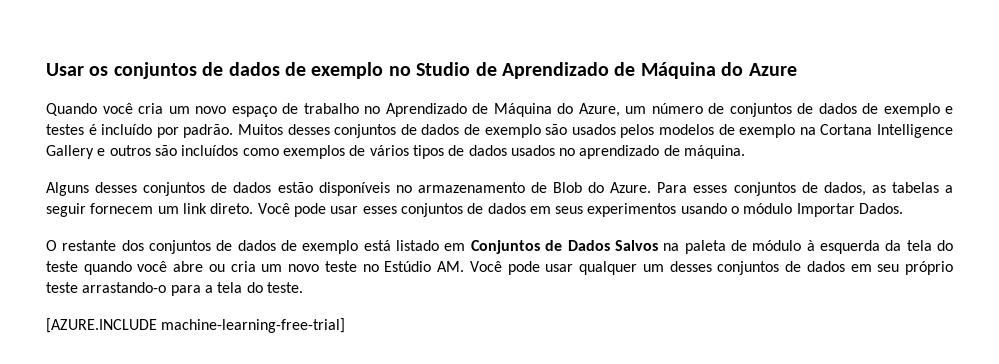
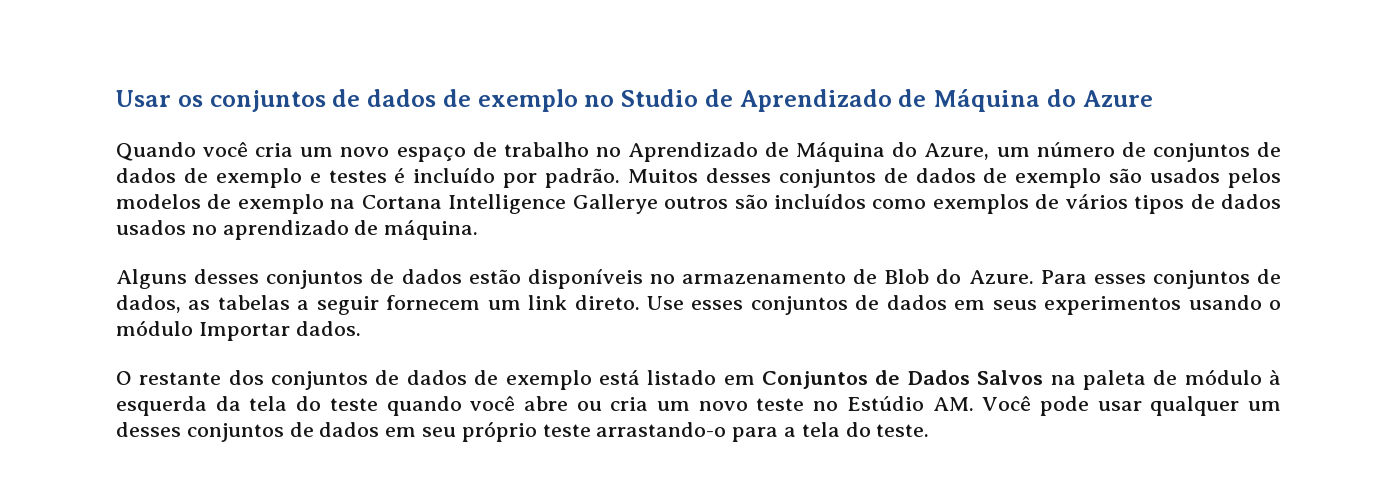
[46,145,106,159] Gallery e -> [572,194,658,214] Gallerye
[257,203,359,217] Você pode usar -> [647,296,685,310] Use
[859,203,904,214] Dados. -> [295,321,361,336] dados.
[46,318,346,333] // [AZURE.INCLUDE machine-learning-free-trial] -> (930, 430) none

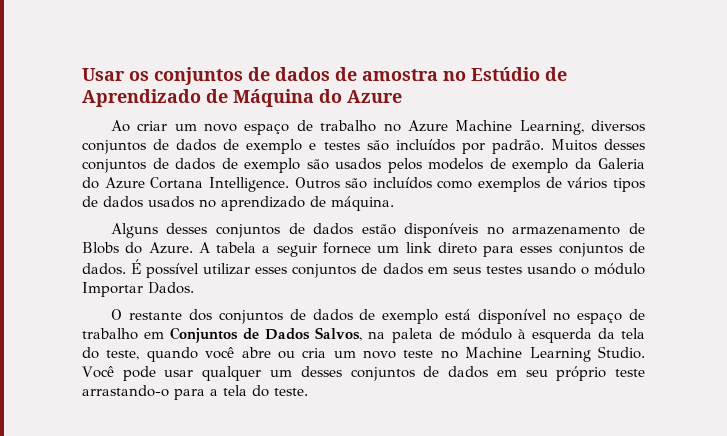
[477,89,698,112] exemplo no Studio -> [362,67,540,81] amostra no Estúdio
[116,142,294,161] Quando você cria -> [110,120,168,132] Ao criar
[627,142,1146,162] Aprendizado de Máquina do Azure, um número de -> [407,120,646,135] Azure Machine Learning, diversos
[394,168,496,183] é incluído -> [366,139,455,151] são incluídos
[330,194,729,214] na Cortana Intelligence Gallerye outros -> [574,158,645,169] [82,177,340,192] da Galeria do Azure Cortana Intelligence. Outros
[884,269,930,284] Blob -> [82,242,119,254] Blobs
[1040,269,1281,289] [116,295,685,315] Para esses conjuntos de dados, as tabelas a seguir fornecem um link direto. Use -> [198,242,645,257] [82,259,251,278] A tabela a seguir fornece um link direto para esses conjuntos de dados. É possível utilizar
[1044,296,1182,315] experimentos -> [485,266,522,274] testes
[295,321,361,336] dados. -> [148,282,194,294] Dados.
[647,370,717,385] listado -> [478,309,646,324] [82,328,138,340] disponível no espaço de trabalho
[977,370,1044,385] Salvos -> [315,327,363,341] Salvos,
[329,398,378,411] teste -> [106,350,140,360] teste,
[846,396,974,411] Estúdio AM. -> [465,346,645,362] Machine Learning Studio.

